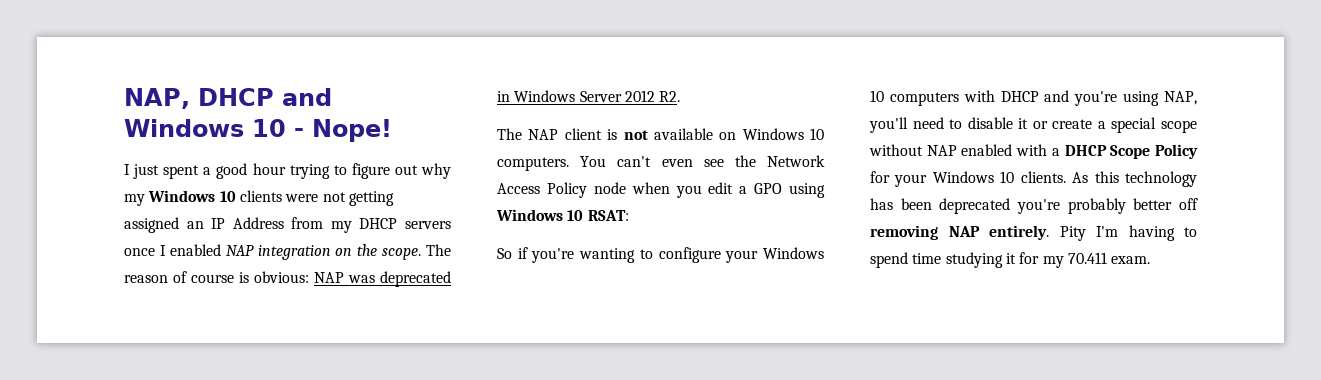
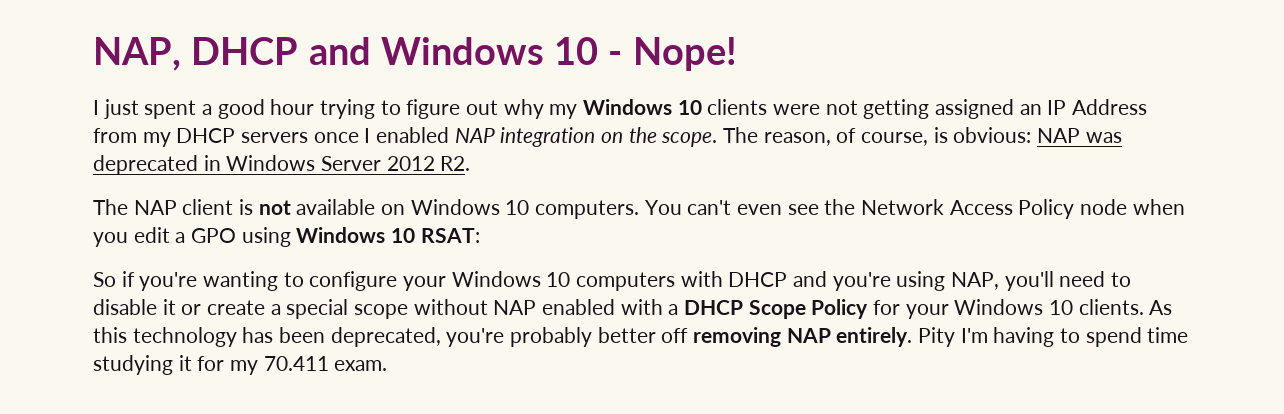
[124,271,234,283] reason of course -> [763,128,929,146] reason, of course,
[939,198,1011,214] deprecated -> [330,327,441,347] deprecated,

